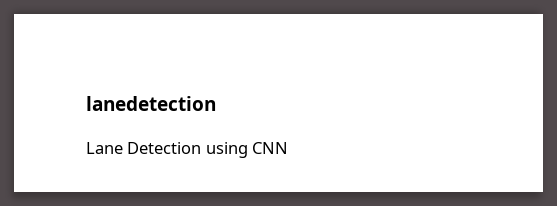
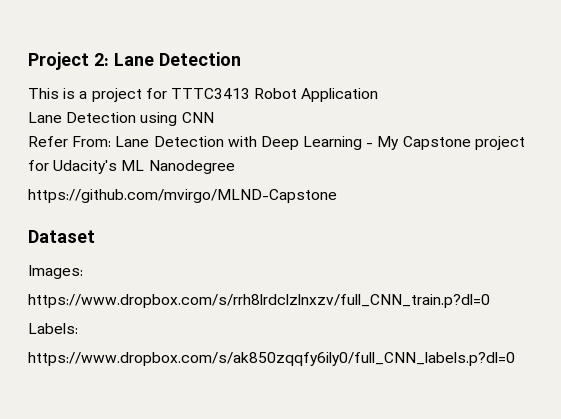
[86,96,216,111] [86,142,289,158] lanedetection // Lane Detection using CNN -> [28,52,241,70] [28,88,379,102] [28,112,214,126] [28,136,525,150] [28,160,235,174] [28,189,337,203] [28,230,95,243] [28,265,83,279] [28,294,490,308] [28,323,78,334] [28,352,515,366] Project 2: Lane Detection // This is a project for TTTC3413 Robot Application // Lane Detection using CNN // Refer From: Lane Detection with Deep Learning - My Capstone project for Udacity's ML Nanodegree // https://github.com/mvirgo/MLND-Capstone // Dataset // Images: // https://www.dropbox.com/s/rrh8lrdclzlnxzv/full_CNN_train.p?dl=0 // Labels: // https://www.dropbox.com/s/ak850zqqfy6ily0/full_CNN_labels.p?dl=0

